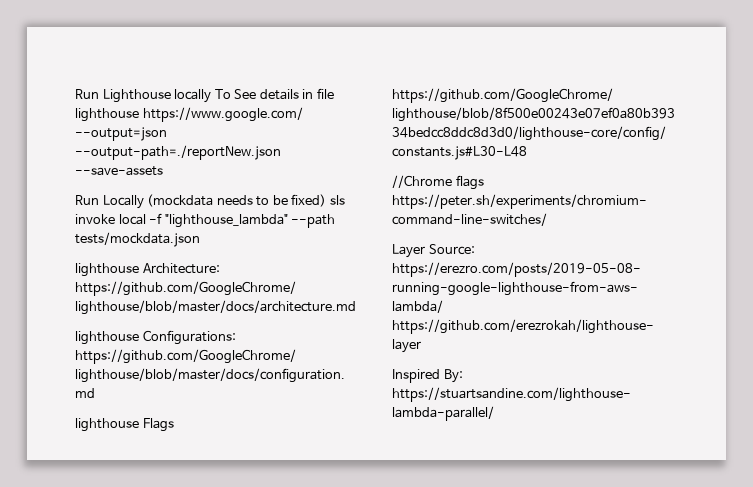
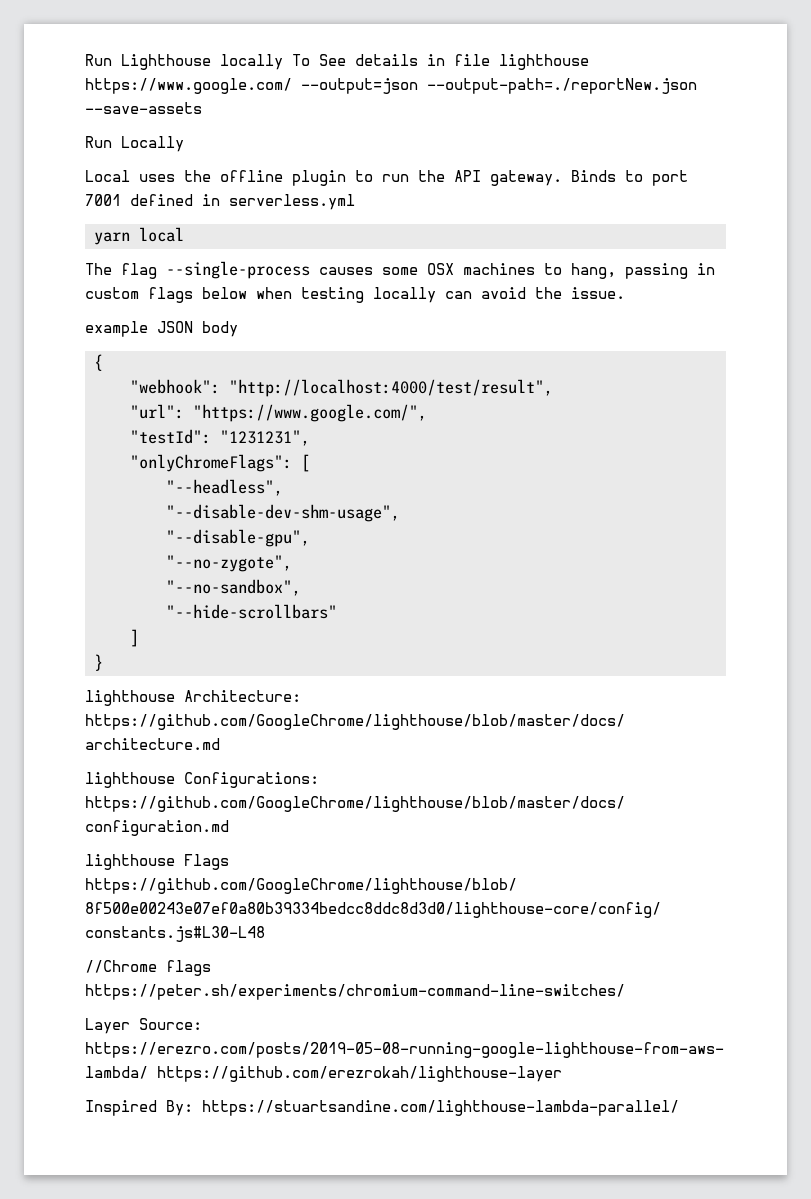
[147,194,345,207] [75,213,336,228] [75,232,200,247] (mockdata needs to be fixed) sls invoke local -f "lighthouse_lambda" --path tests/mockdata.json -> [85,170,688,186] [85,194,355,210] [94,227,184,245] [85,261,715,279] [85,287,625,303] [85,321,238,337] [94,354,103,371] [130,379,553,397] [130,404,427,422] [130,429,310,446] [130,454,310,472] [166,479,283,496] [166,504,400,522] [166,529,310,547] [166,555,292,572] [166,579,301,596] [166,604,337,619] [130,629,139,647] [94,654,103,671] // Local uses the offline plugin to run the API gateway. Binds to port 7001 defined in serverless.yml // yarn local // The flag --single-process causes some OSX machines to hang, passing in custom flags below when testing locally can avoid the issue. // example JSON body // { // "webhook": "http://localhost:4000/test/result", // "url": "https://www.google.com/", // "testId": "1231231", // "onlyChromeFlags": [ // "--headless", // "--disable-dev-shm-usage", // "--disable-gpu", // "--no-zygote", // "--no-sandbox", // "--hide-scrollbars" // ] // }

